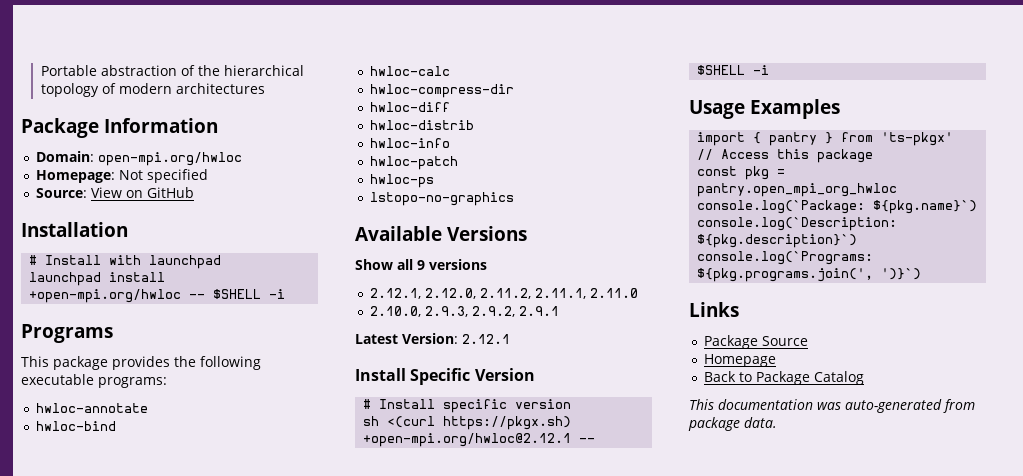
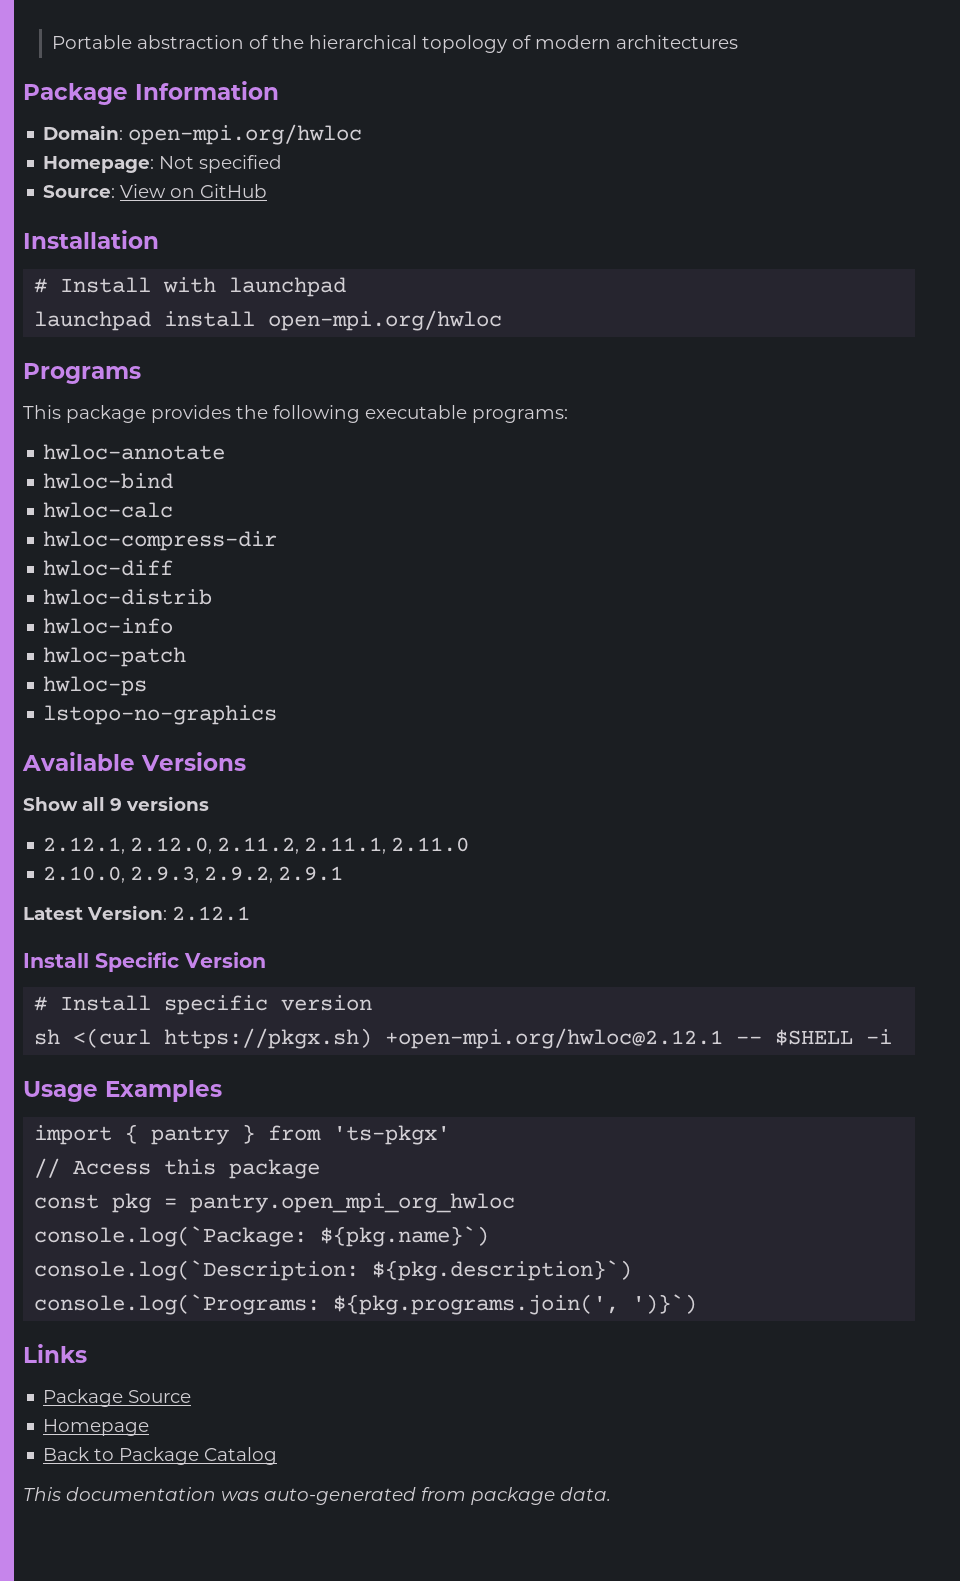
[29,289,286,303] +open-mpi.org/hwloc -- $SHELL -i -> [268,310,503,331] open-mpi.org/hwloc

